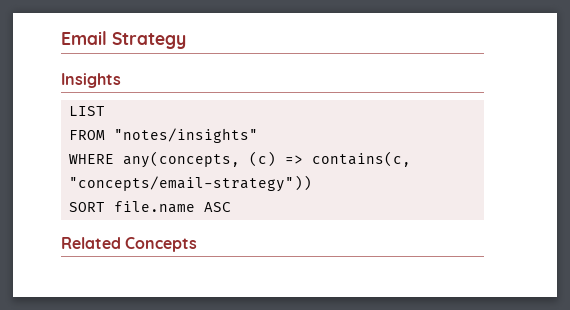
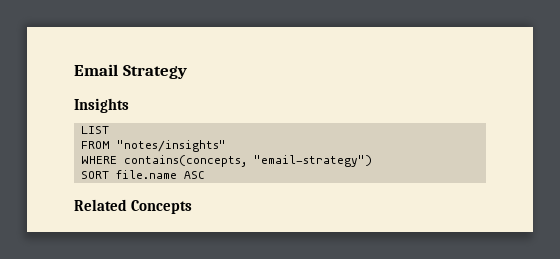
[123,151,412,168] [69,175,313,192] any(concepts, (c) => contains(c, "concepts/email-strategy")) -> [124,155,373,167] contains(concepts, "email-strategy")

